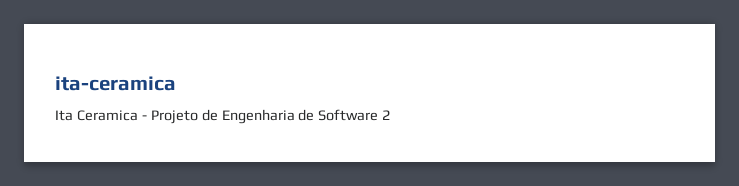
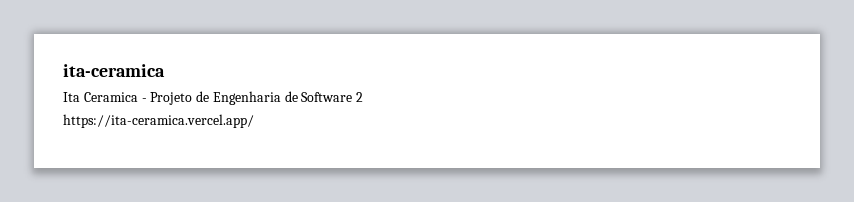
(391, 115) none -> [63,114,254,128] // https://ita-ceramica.vercel.app/

